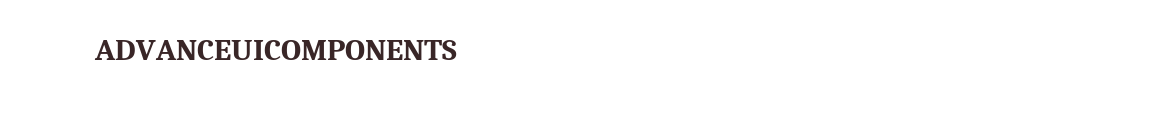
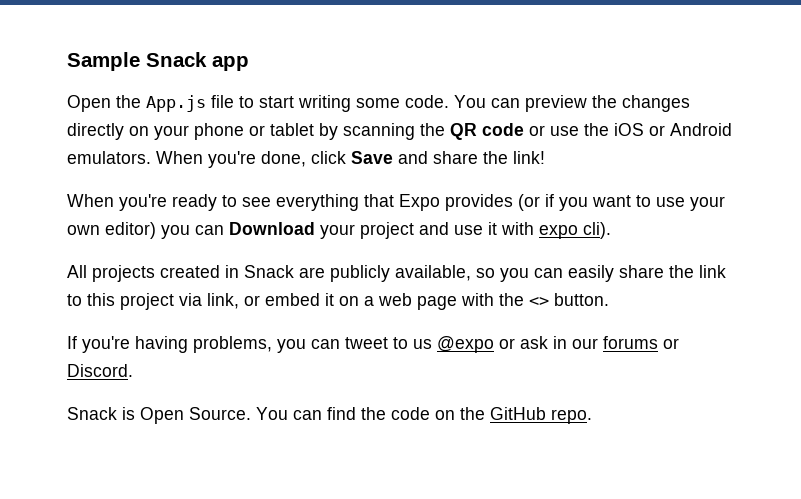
[94,40,457,60] ADVANCEUICOMPONENTS -> [67,52,249,71] [67,95,690,112] [67,123,732,140] [67,151,545,168] [67,194,725,211] [67,222,611,239] [67,265,726,282] [67,293,609,310] [67,336,679,353] [67,364,133,377] [67,407,592,424] Sample Snack app // Open the App.js file to start writing some code. You can preview the changes directly on your phone or tablet by scanning the QR code or use the iOS or Android emulators. When you're done, click Save and share the link! // When you're ready to see everything that Expo provides (or if you want to use your own editor) you can Download your project and use it with expo cli). // All projects created in Snack are publicly available, so you can easily share the link to this project via link, or embed it on a web page with the <> button. // If you're having problems, you can tweet to us @expo or ask in our forums or Discord. // Snack is Open Source. You can find the code on the GitHub repo.

